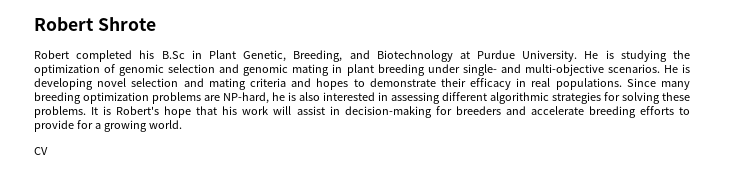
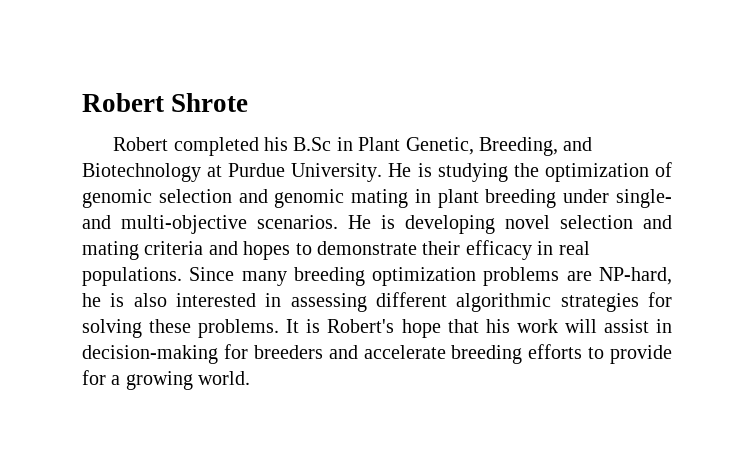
[34,147,48,155] // CV -> (251, 378) none

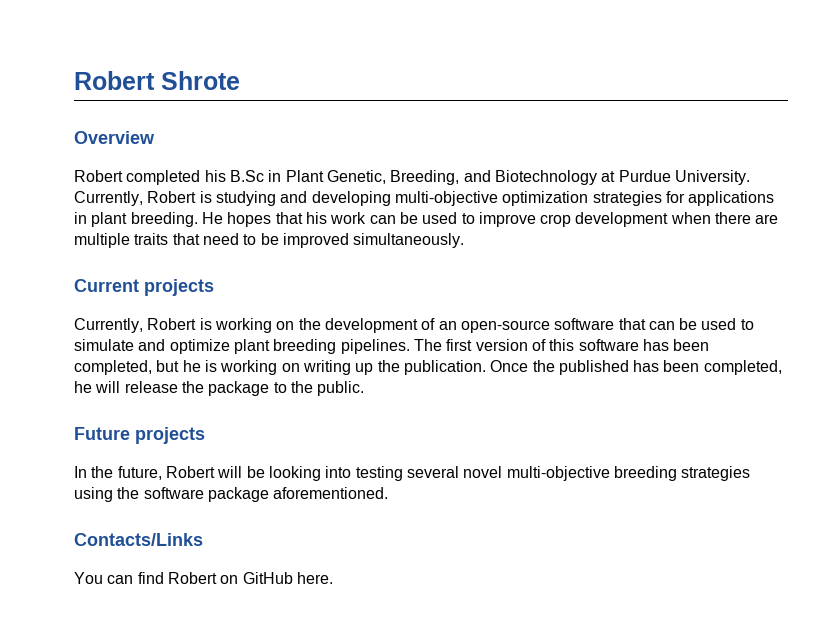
(249, 102) none -> [74,131,155,144] // Overview
[388,162,672,182] [82,189,672,208] [82,215,672,234] [82,240,590,260] [82,267,672,286] [82,292,672,312] [82,319,672,338] [82,344,672,364] [82,370,251,390] He is studying the optimization of genomic selection and genomic mating in plant breeding under single- and multi-objective scenarios. He is developing novel selection and mating criteria and hopes to demonstrate their efficacy in real populations. Since many breeding optimization problems are NP-hard, he is also interested in assessing different algorithmic strategies for solving these problems. It is Robert's hope that his work will assist in decision-making for breeders and accelerate breeding efforts to provide for a growing world. -> [74,191,775,206] [74,212,779,227] [74,233,465,248] [74,279,214,296] [74,318,754,333] [74,339,710,354] [74,360,782,375] [74,381,365,396] [74,427,205,444] [74,466,751,481] [74,487,389,502] [74,533,203,546] [74,572,333,584] Currently, Robert is studying and developing multi-objective optimization strategies for applications in plant breeding. He hopes that his work can be used to improve crop development when there are multiple traits that need to be improved simultaneously. // Current projects // Currently, Robert is working on the development of an open-source software that can be used to simulate and optimize plant breeding pipelines. The first version of this software has been completed, but he is working on writing up the publication. Once the published has been completed, he will release the package to the public. // Future projects // In the future, Robert will be looking into testing several novel multi-objective breeding strategies using the software package aforementioned. // Contacts/Links // You can find Robert on GitHub here.

